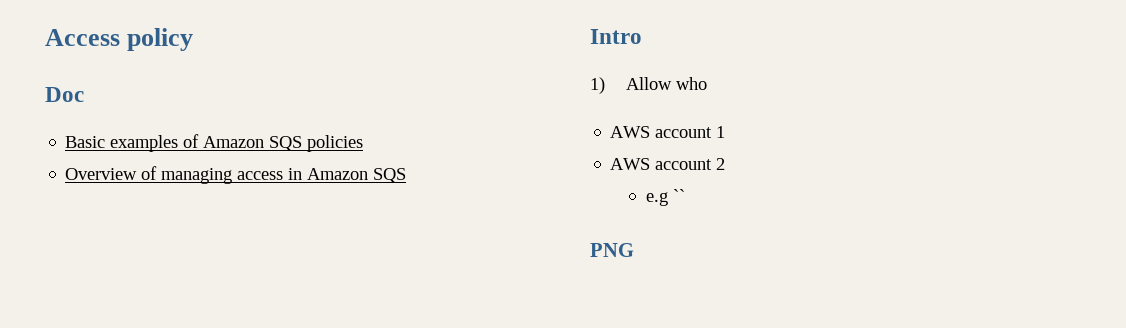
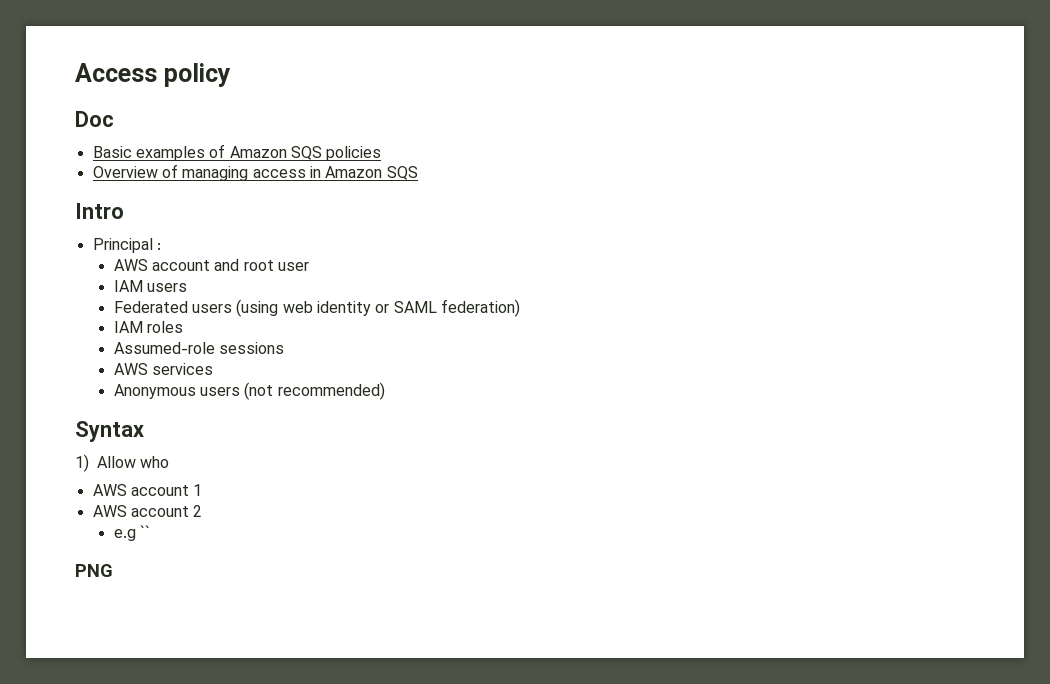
(642, 36) none -> [92,238,161,253] [113,259,309,271] [113,280,187,292] [113,299,520,317] [113,321,183,333] [113,342,284,354] [113,363,213,375] [113,382,385,400] [75,421,144,442] // Principal : // AWS account and root user // IAM users // Federated users (using web identity or SAML federation) // IAM roles // Assumed-role sessions // AWS services // Anonymous users (not recommended) // Syntax

